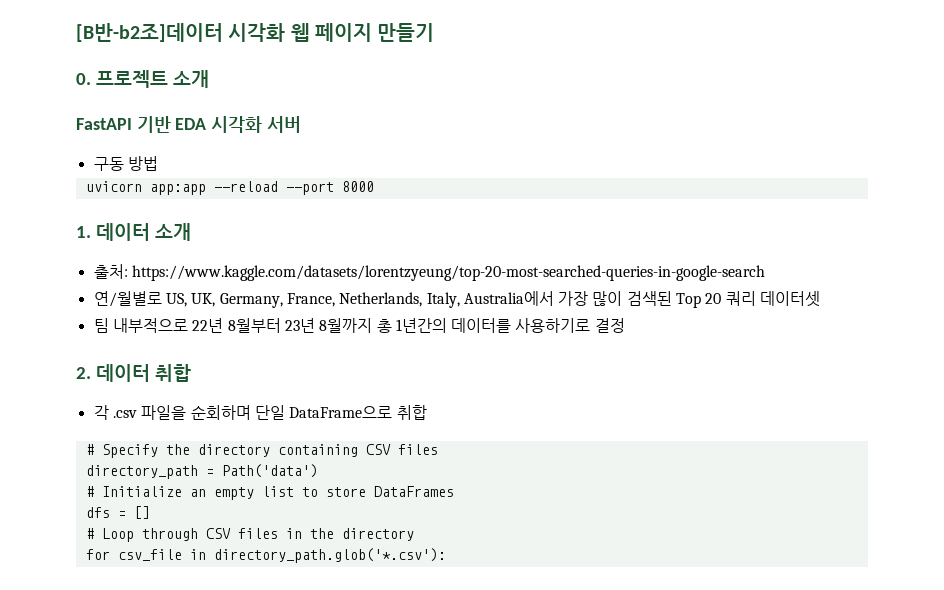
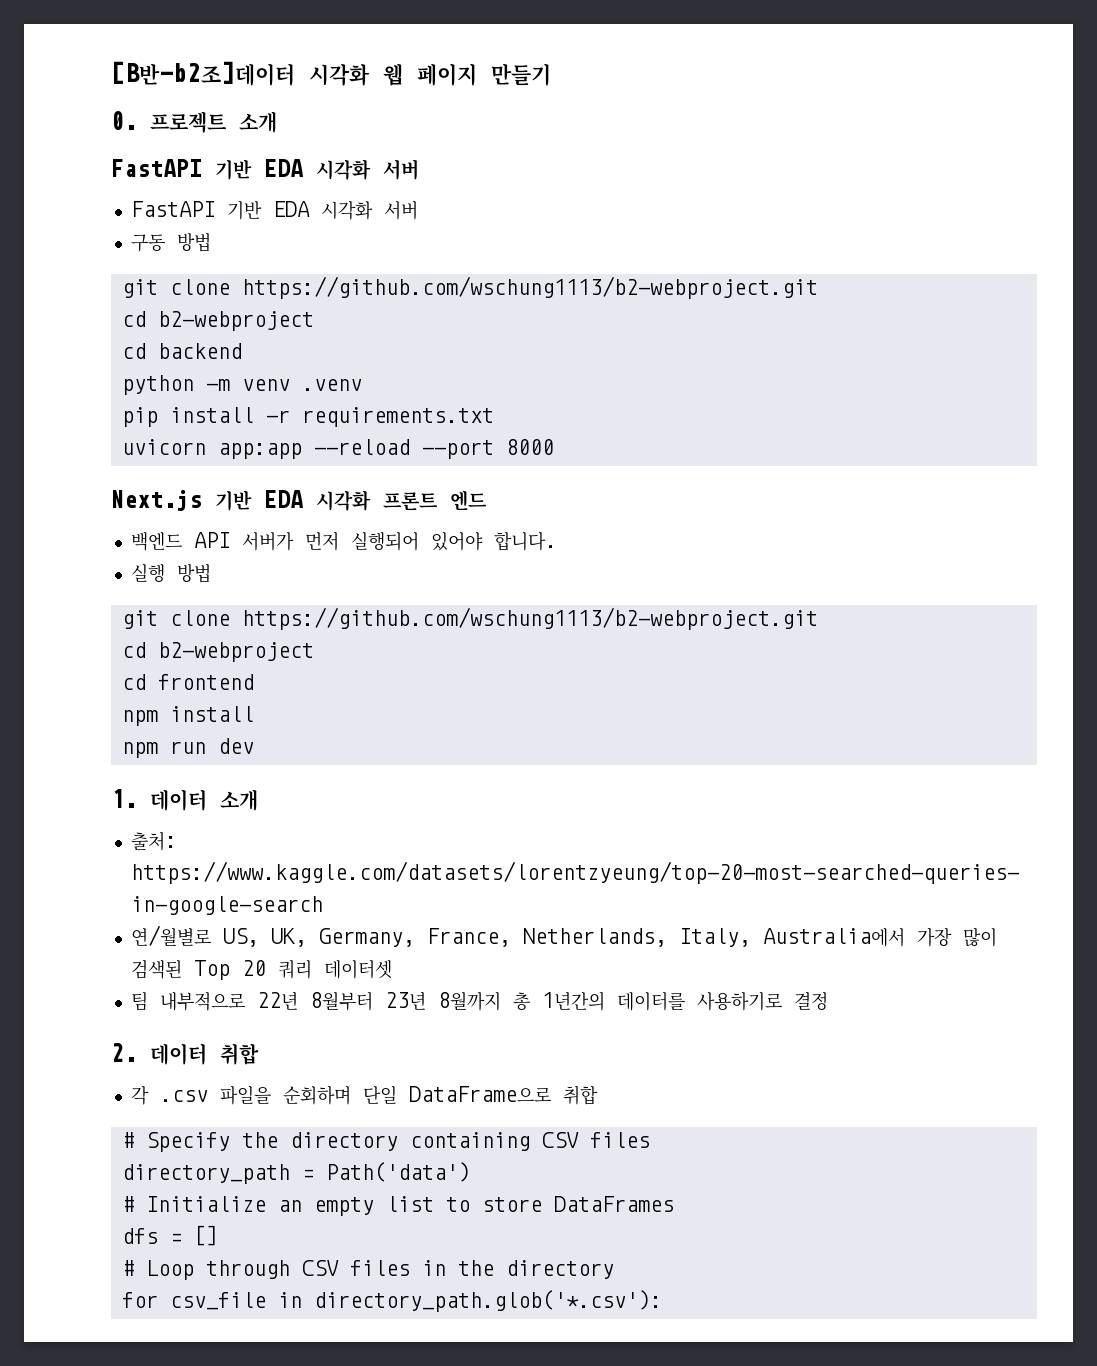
[93,156,158,171] 구동 방법 -> [130,201,418,220] [130,232,211,252] [121,276,818,299] [121,311,314,331] [121,343,242,359] [121,375,362,395] [121,407,494,427] FastAPI 기반 EDA 시각화 서버 // 구동 방법 // git clone https://github.com/wschung1113/b2-webproject.git // cd b2-webproject // cd backend // python -m venv .venv // pip install -r requirements.txt
(374, 186) none -> [111,490,487,511] [130,531,557,551] [130,563,211,583] [121,607,818,630] [121,642,314,662] [121,674,254,690] [121,706,254,726] [121,738,254,758] // Next.js 기반 EDA 시각화 프론트 엔드 // 백엔드 API 서버가 먼저 실행되어 있어야 합니다. // 실행 방법 // git clone https://github.com/wschung1113/b2-webproject.git // cd b2-webproject // cd frontend // npm install // npm run dev

